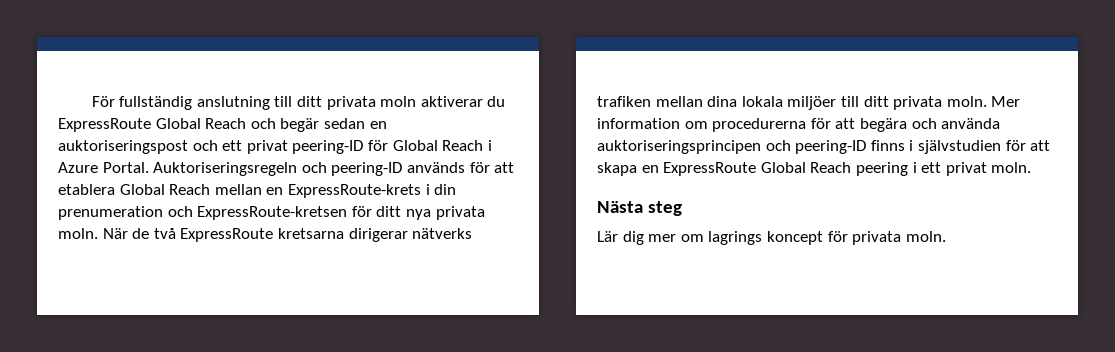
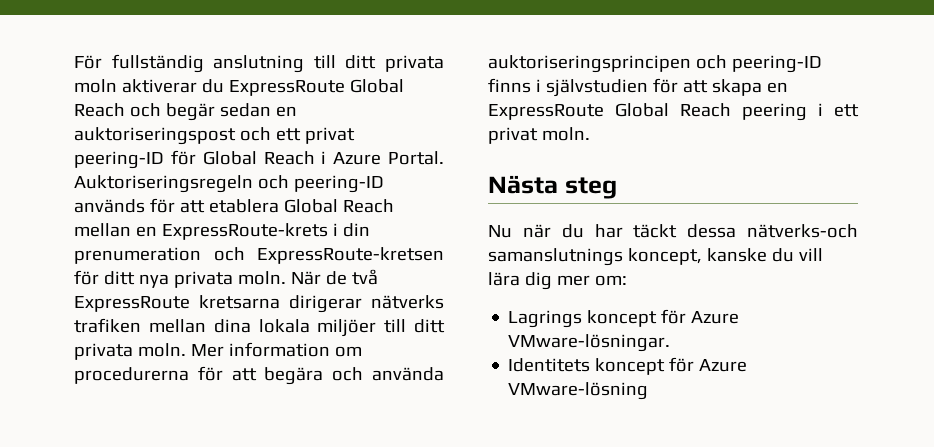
[597,231,946,245] Lär dig mer om lagrings koncept för privata moln. -> [488,224,858,238] [488,248,823,266] [488,272,627,290] [508,309,740,328] [508,334,671,352] [508,357,748,375] [508,382,649,400] Nu när du har täckt dessa nätverks-och samanslutnings koncept, kanske du vill lära dig mer om: // Lagrings koncept för Azure VMware-lösningar. // Identitets koncept för Azure VMware-lösning

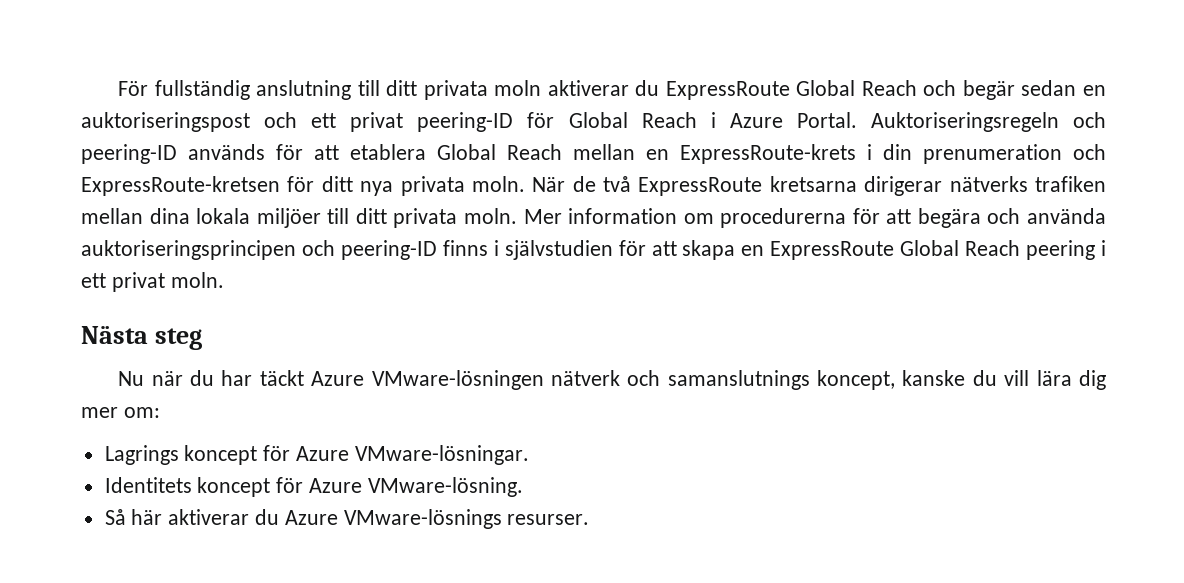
[687,224,858,238] dessa nätverks-och -> [311,370,661,390] Azure VMware-lösningen nätverk och
[508,382,649,400] VMware-lösning -> [367,477,523,497] [104,509,590,529] VMware-lösning. // Så här aktiverar du Azure VMware-lösnings resurser.

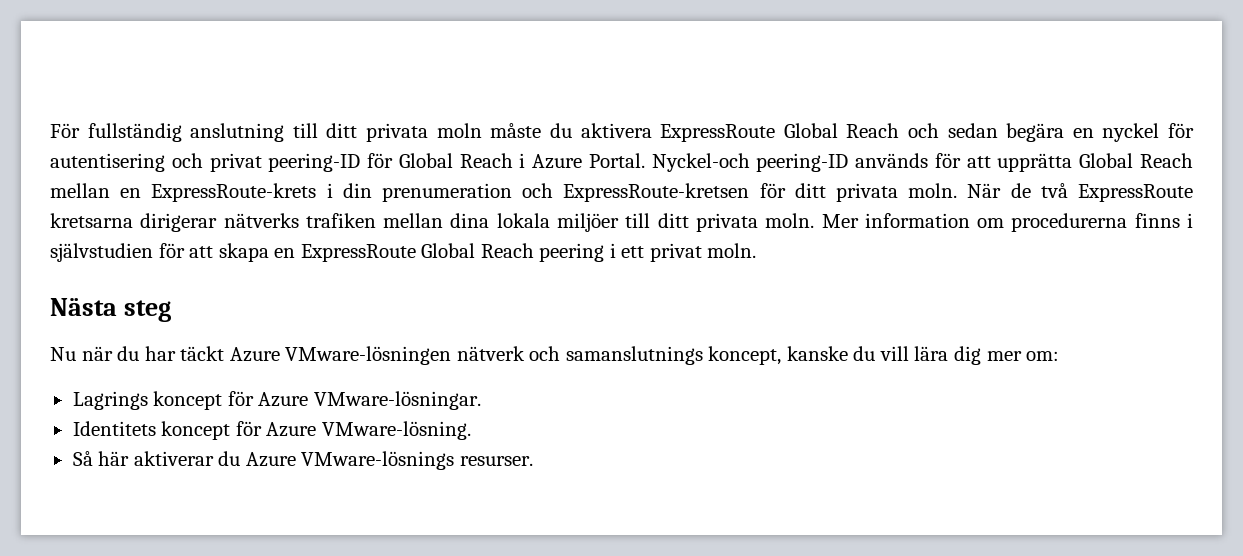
[547,80,660,96] aktiverar du -> [490,123,652,138] måste du aktivera
[962,80,1106,100] [81,112,337,132] begär sedan en auktoriseringspost och ett -> [947,123,1194,142] [50,153,203,172] sedan begära en nyckel för autentisering och
[870,112,1106,132] Auktoriseringsregeln och -> [651,153,750,172] Nyckel-och
[350,144,426,160] etablera -> [997,153,1073,172] upprätta
[360,181,394,196] nya -> (826, 190) none
[852,208,1106,228] [81,240,437,260] för att begära och använda auktoriseringsprincipen och peering-ID -> (1128, 222) none

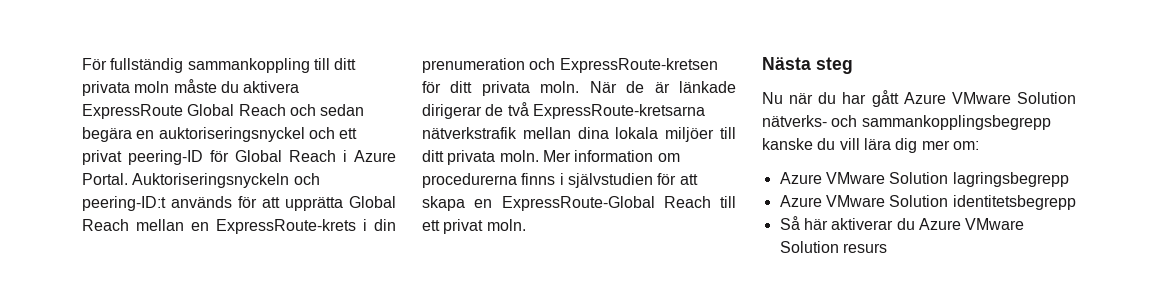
[190,123,285,142] anslutning -> [187,58,310,73] sammankoppling
[1102,123,1194,142] [50,153,203,172] nyckel för autentisering och -> [158,127,358,142] auktoriseringsnyckel och ett
[651,153,849,172] Nyckel-och peering-ID -> [132,173,320,188] [82,196,166,211] Auktoriseringsnyckeln och peering-ID:t
[1040,183,1194,202] [50,213,376,232] två ExpressRoute kretsarna dirigerar nätverks trafiken -> [654,81,736,93] [422,102,705,119] [422,127,517,139] är länkade dirigerar de två ExpressRoute-kretsarna nätverkstrafik
[300,243,616,262] ExpressRoute Global Reach peering i -> [501,196,736,211] ExpressRoute-Global Reach till
[180,346,782,365] täckt Azure VMware-lösningen nätverk och samanslutnings koncept, -> [871,90,1076,107] [762,115,1051,130] gått Azure VMware Solution nätverks- och sammankopplingsbegrepp
[72,391,481,410] [72,421,471,440] Lagrings koncept för Azure VMware-lösningar. // Identitets koncept för Azure VMware-lösning. -> [779,172,1069,187] [779,195,1076,210] Azure VMware Solution lagringsbegrepp // Azure VMware Solution identitetsbegrepp
[301,451,533,470] VMware-lösnings resurser. -> [965,218,1025,230] [779,241,887,253] VMware Solution resurs

